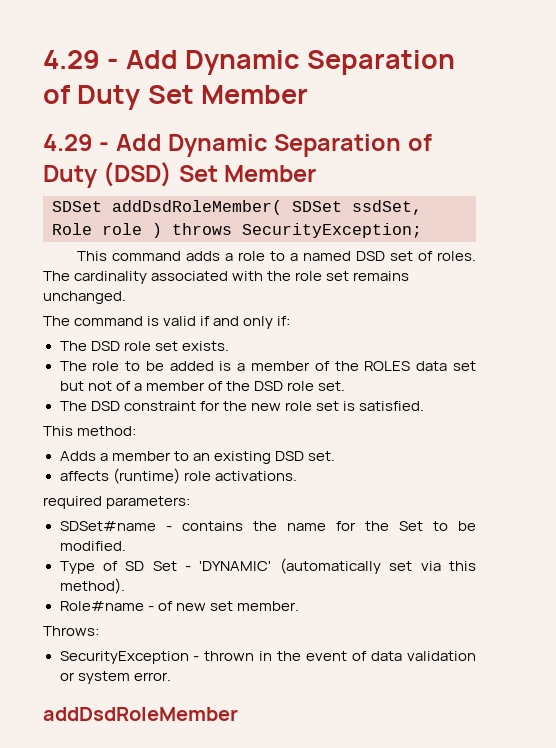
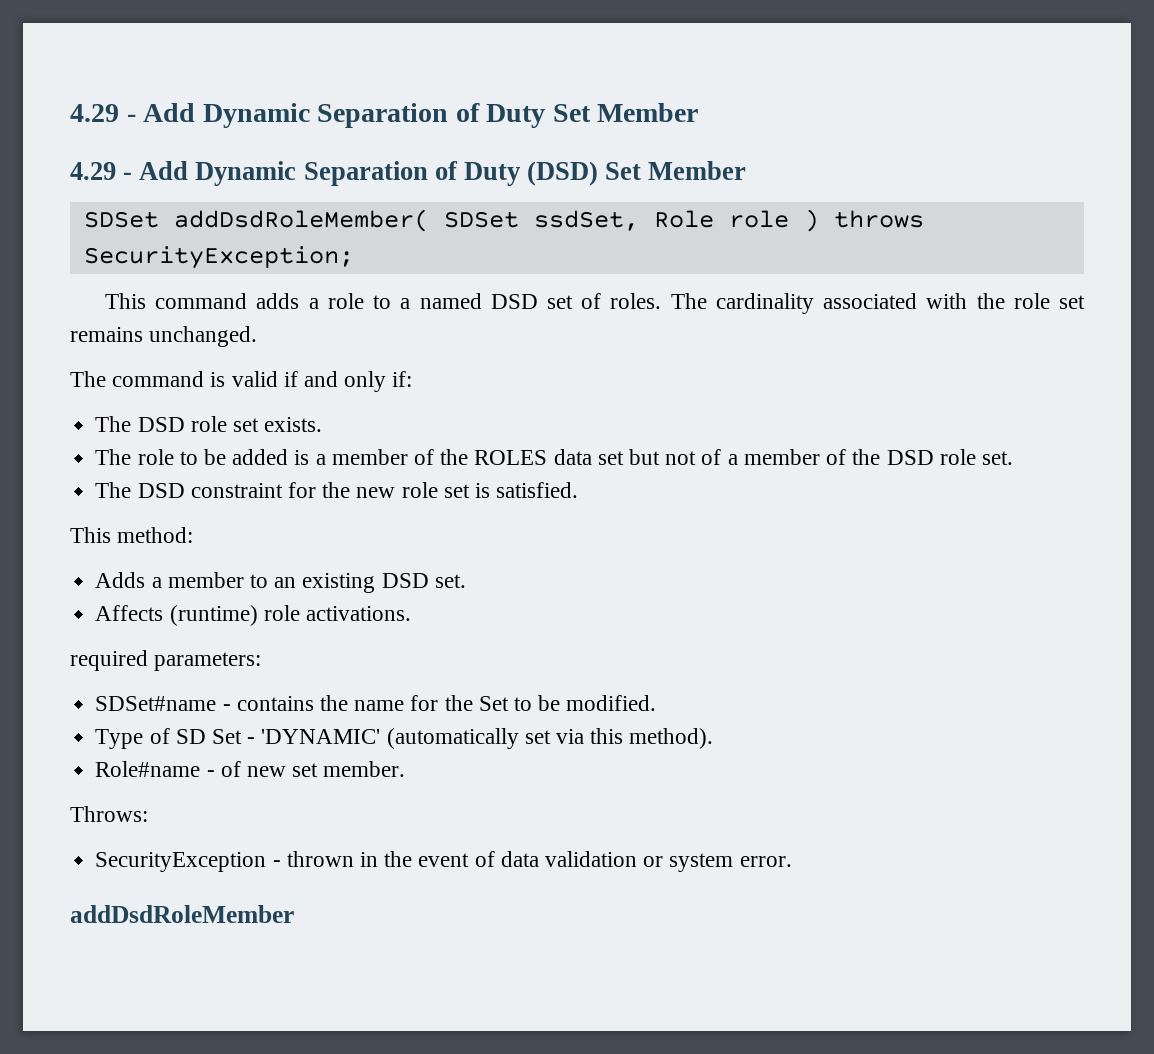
[59,471,109,481] affects -> [95,605,164,621] Affects

